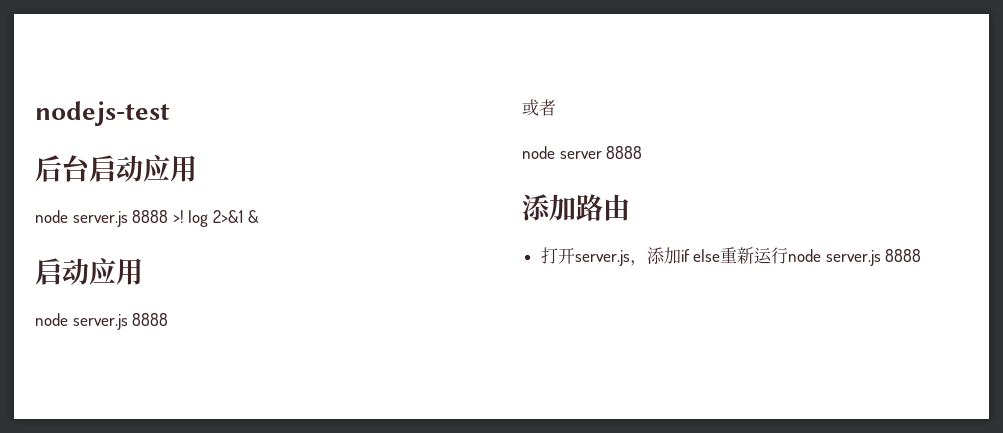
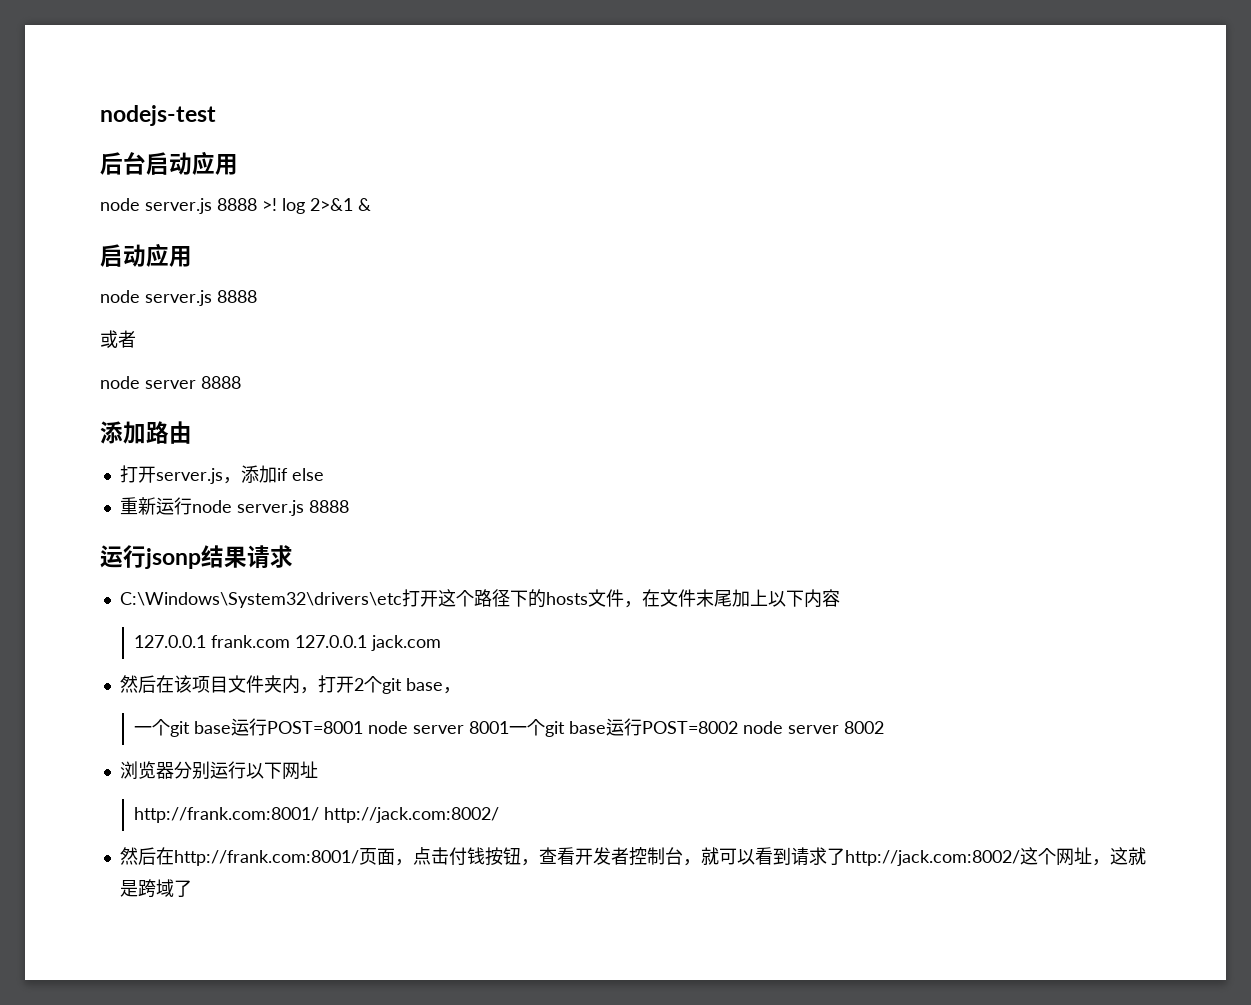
(721, 255) none -> (324, 474) //
(922, 255) none -> [100,545,293,569] [119,589,840,608] [134,635,442,651] [119,675,461,694] [134,718,885,737] [119,761,318,780] [134,807,500,823] [119,847,1146,866] [119,879,192,898] // 运行jsonp结果请求 // C:\Windows\System32\drivers\etc打开这个路径下的hosts文件，在文件末尾加上以下内容 // 127.0.0.1 frank.com 127.0.0.1 jack.com // 然后在该项目文件夹内，打开2个git base， // 一个git base运行POST=8001 node server 8001一个git base运行POST=8002 node server 8002 // 浏览器分别运行以下网址 // http://frank.com:8001/ http://jack.com:8002/ // 然后在http://frank.com:8001/页面，点击付钱按钮，查看开发者控制台，就可以看到请求了http://jack.com:8002/这个网址，这就是跨域了

